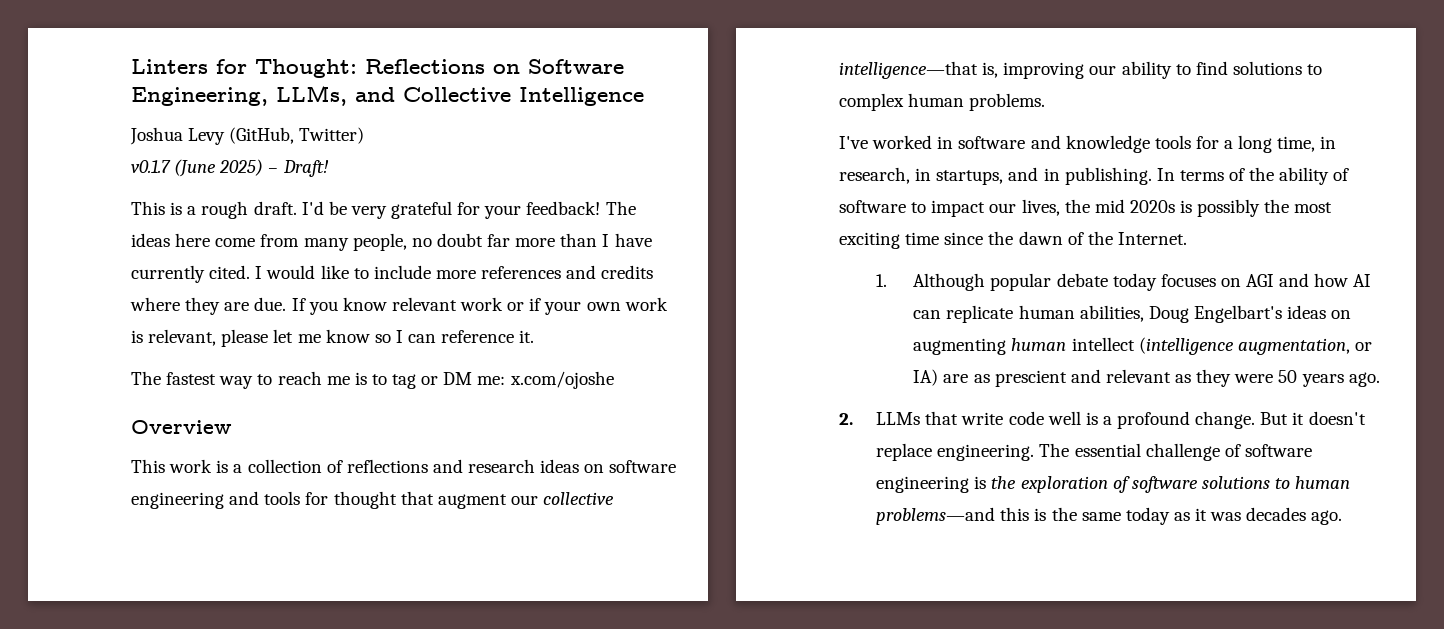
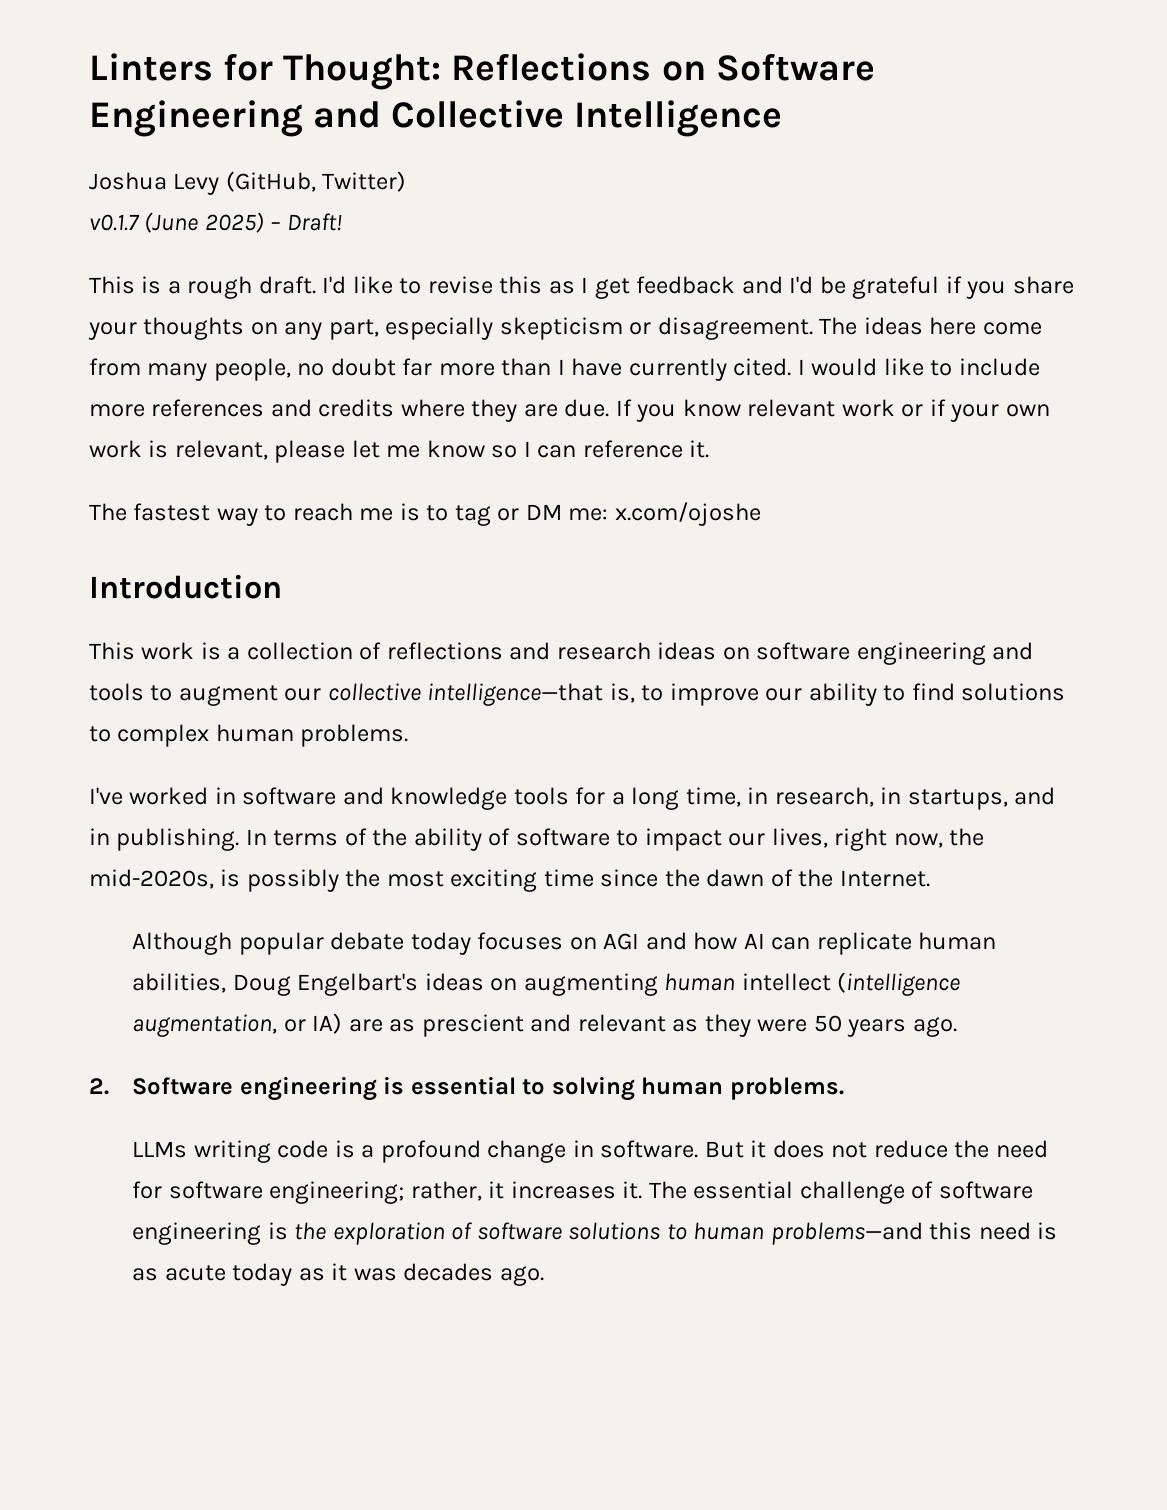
[131,85,347,106] Engineering, LLMs, -> [89,100,303,137] Engineering
[328,201,601,219] be very grateful for your feedback! -> [352,276,1074,299] [88,317,813,340] like to revise this as I get feedback and I'd be grateful if you share your thoughts on any part, especially skepticism or disagreement.
[131,420,232,434] Overview -> [89,574,282,599] Introduction
[305,491,434,509] for thought that -> [150,685,173,701] to
[1003,62,1085,79] improving -> [641,683,759,706] to improve
[1064,199,1175,213] the mid 2020s -> [834,828,985,851] [89,869,214,889] right now, the mid-2020s,
[876,274,888,287] 1. -> (930, 878) none
[876,411,1366,429] [876,443,1035,461] LLMs that write code well is a profound change. But it doesn't replace engineering. -> [132,1076,844,1101] [132,1140,1048,1163] [132,1181,643,1204] Software engineering is essential to solving human problems. // LLMs writing code is a profound change in software. But it does not reduce the need for software engineering; rather, it increases it.
[1034,507,1121,521] is the same -> [978,1222,1058,1240] [132,1265,226,1281] need is as acute

